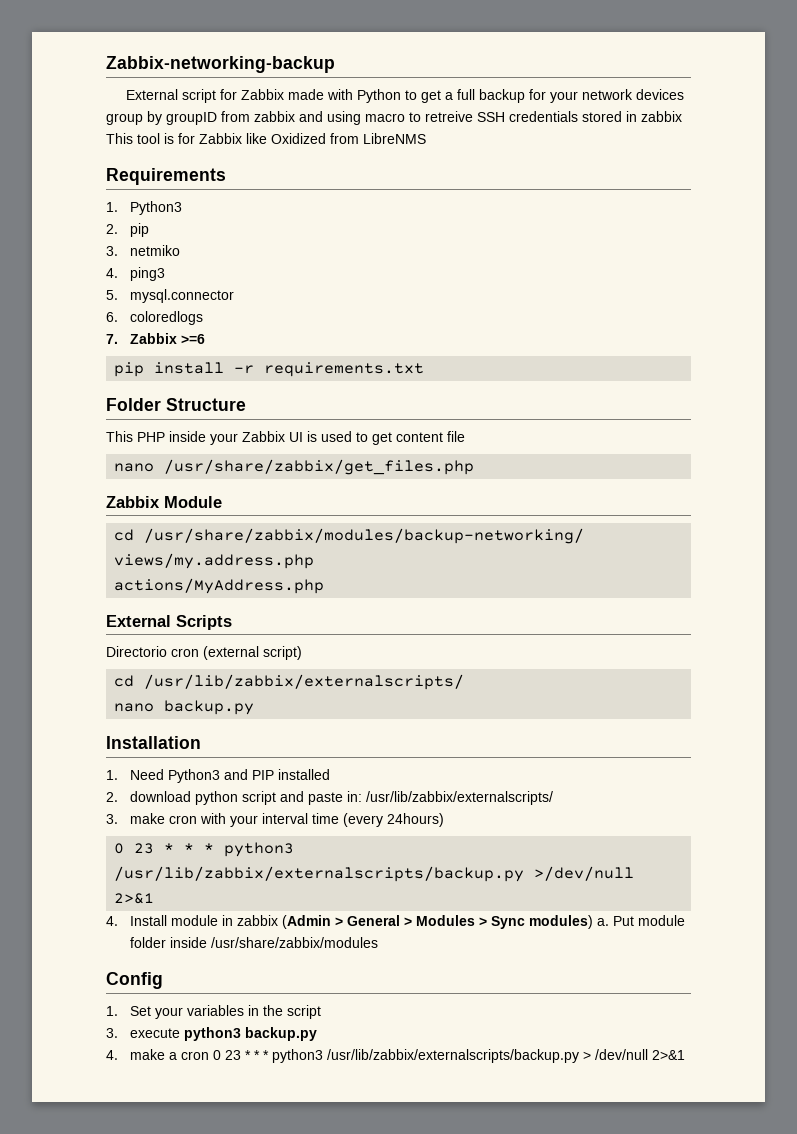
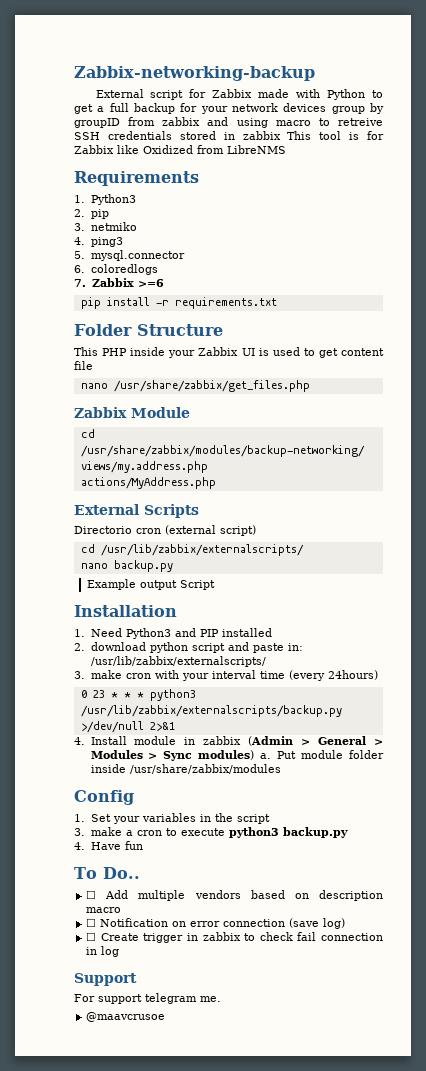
(255, 707) none -> [87,579,216,590] // Example output Script
(118, 1033) none -> [90,827,177,836] make a cron to
[129,1049,685,1063] make a cron 0 23 * * * python3 /usr/lib/zabbix/externalscripts/backup.py > /dev/null 2>&1 -> [90,841,143,850] [74,867,140,879] [86,890,383,901] [86,907,122,913] [86,918,346,929] [86,932,384,943] [86,946,120,957] [74,973,137,986] [74,993,221,1004] [86,1012,166,1022] Have fun // To Do.. // ☐ Add multiple vendors based on description macro // ☐ Notification on error connection (save log) // ☐ Create trigger in zabbix to check fail connection in log // Support // For support telegram me. // @maavcrusoe

